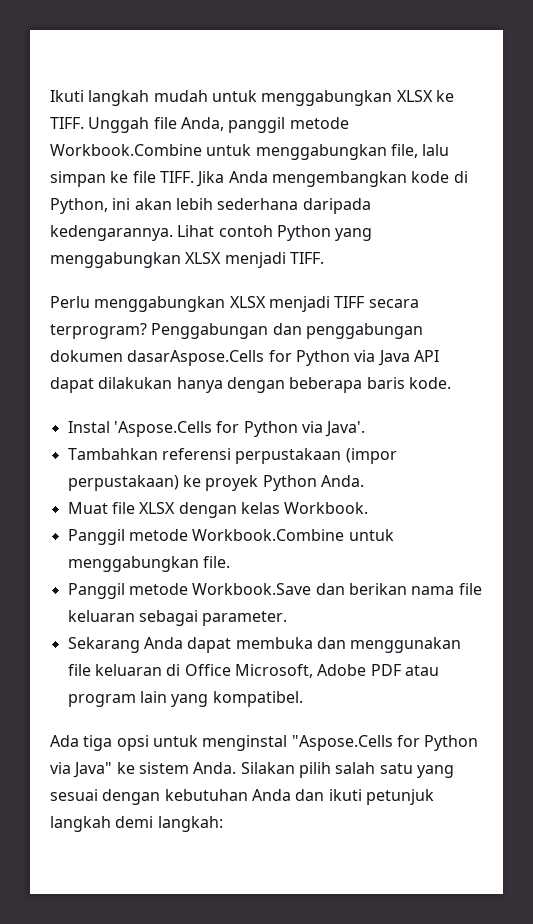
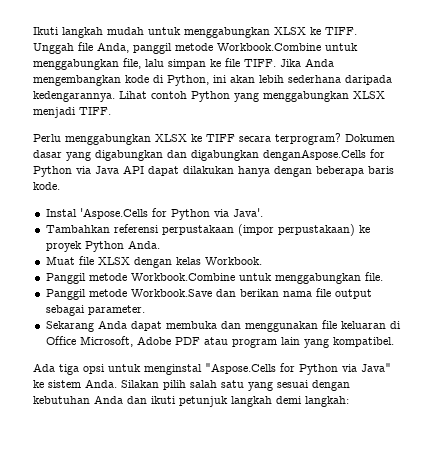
[268,296,330,312] menjadi -> [191,134,202,142] ke
[151,323,423,339] [50,350,265,366] Penggabungan dan penggabungan dokumen dasarAspose.Cells -> [345,134,395,142] [33,149,366,161] Dokumen dasar yang digabungkan dan digabungkan denganAspose.Cells
[67,610,135,622] keluaran -> [334,289,372,299] output

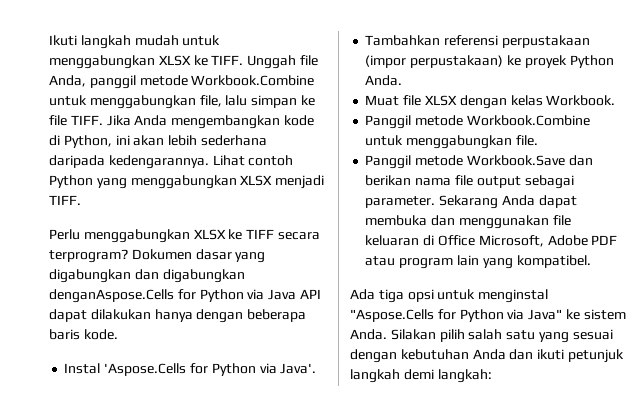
(145, 310) // -> (436, 202) none

